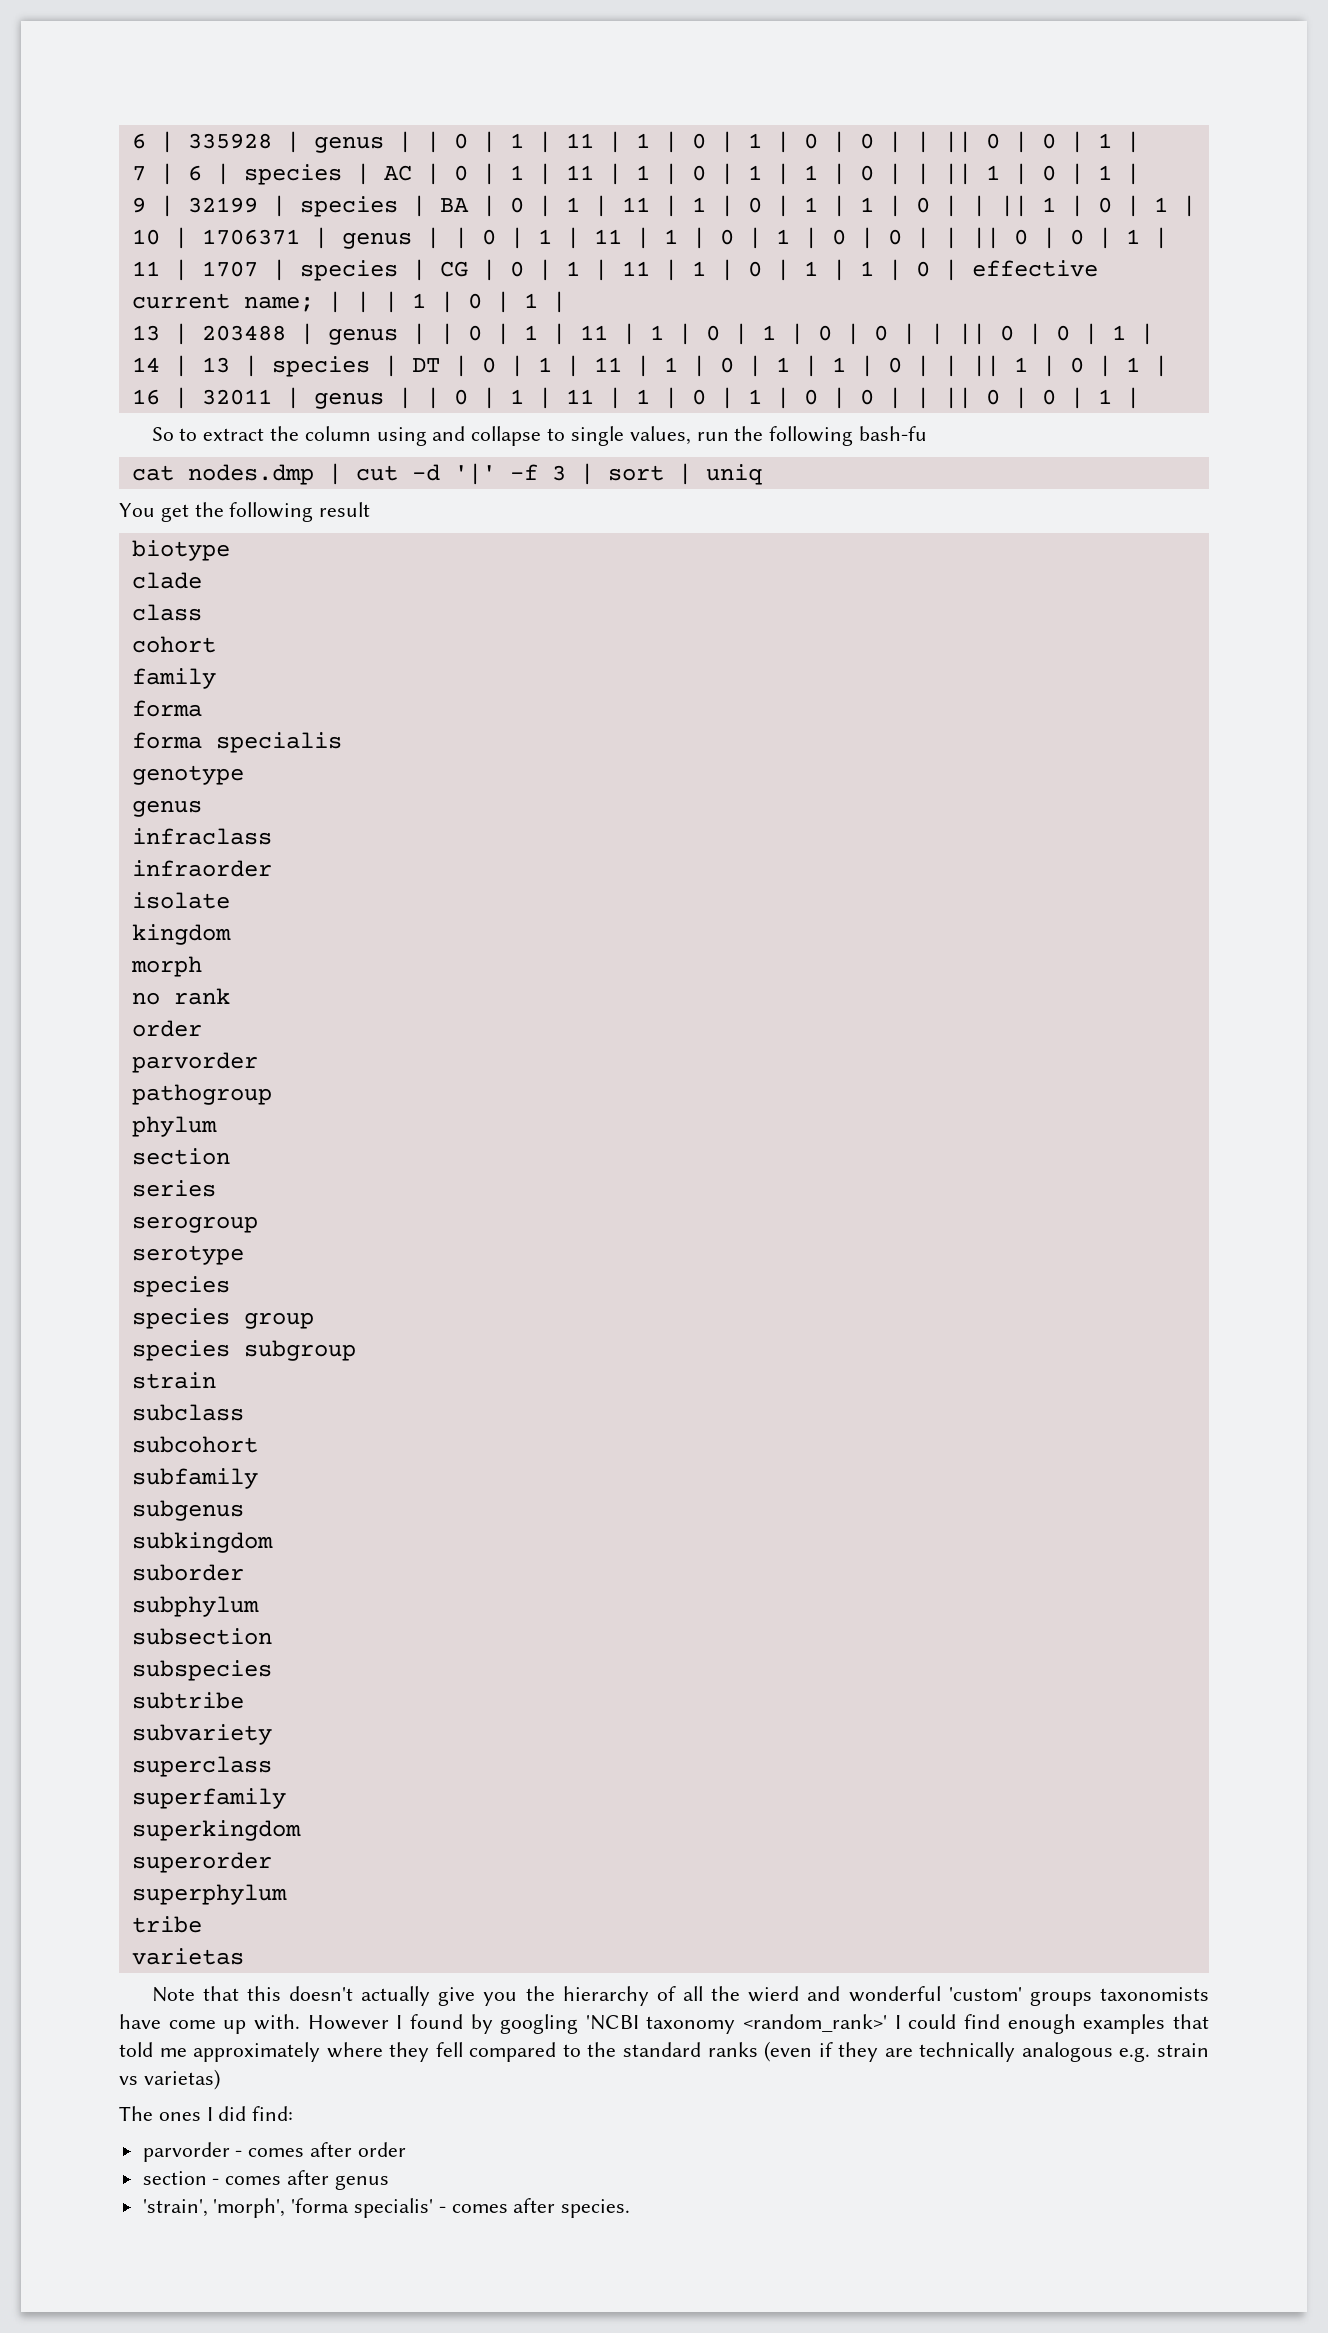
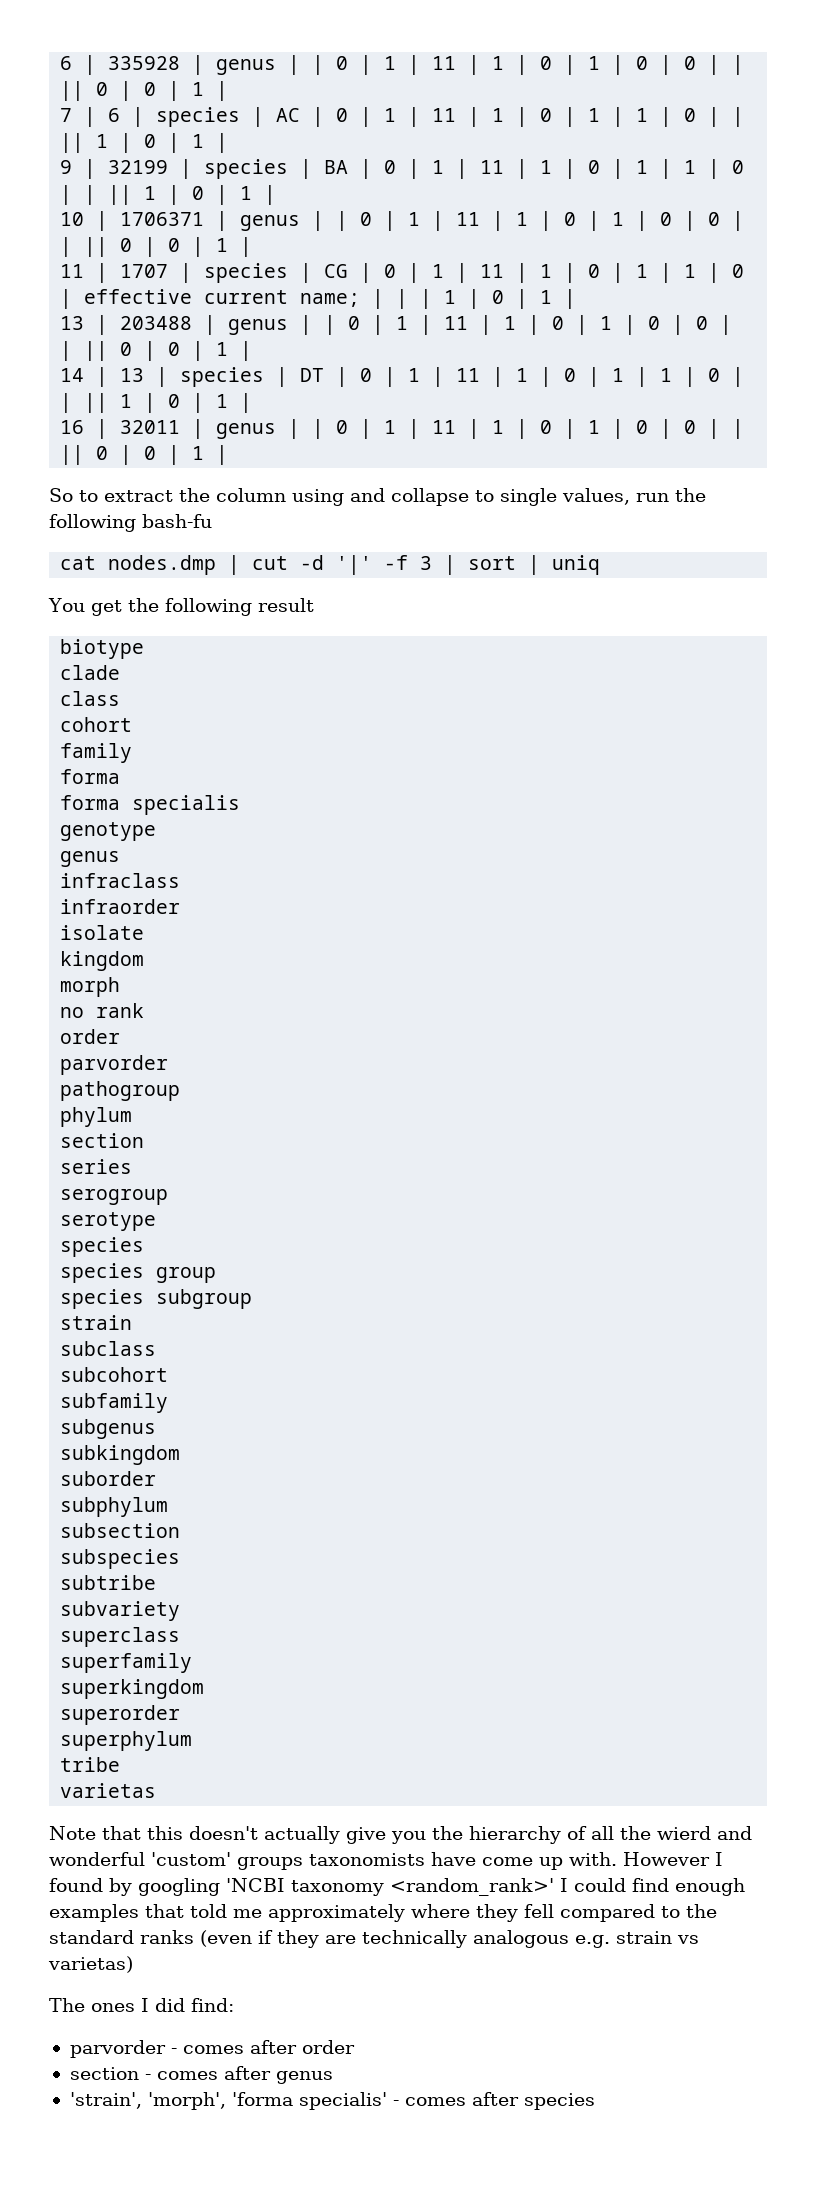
[561,2199,631,2218] species. -> [523,2093,595,2110] species

